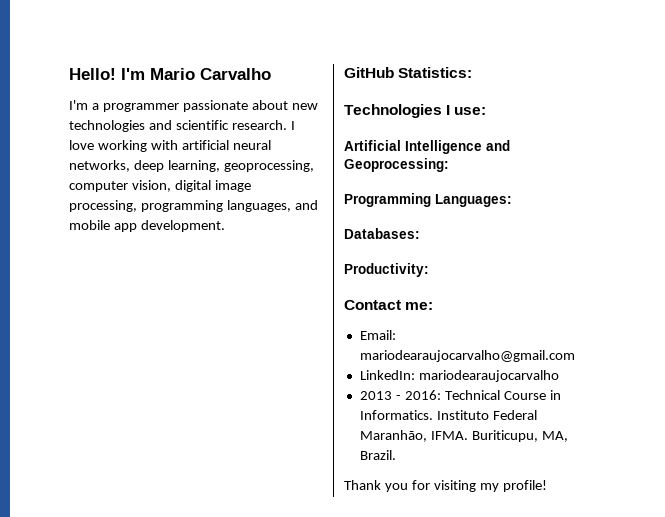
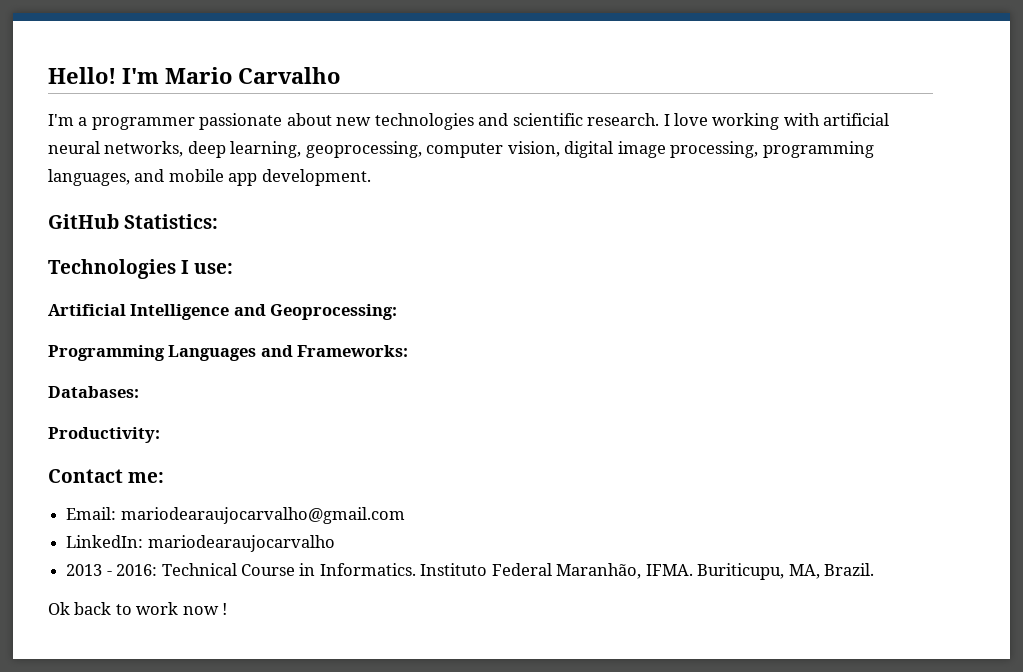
[435,194,512,207] Languages: -> [168,345,409,361] Languages and Frameworks:
[344,480,547,492] Thank you for visiting my profile! -> [48,602,228,615] Ok back to work now !

